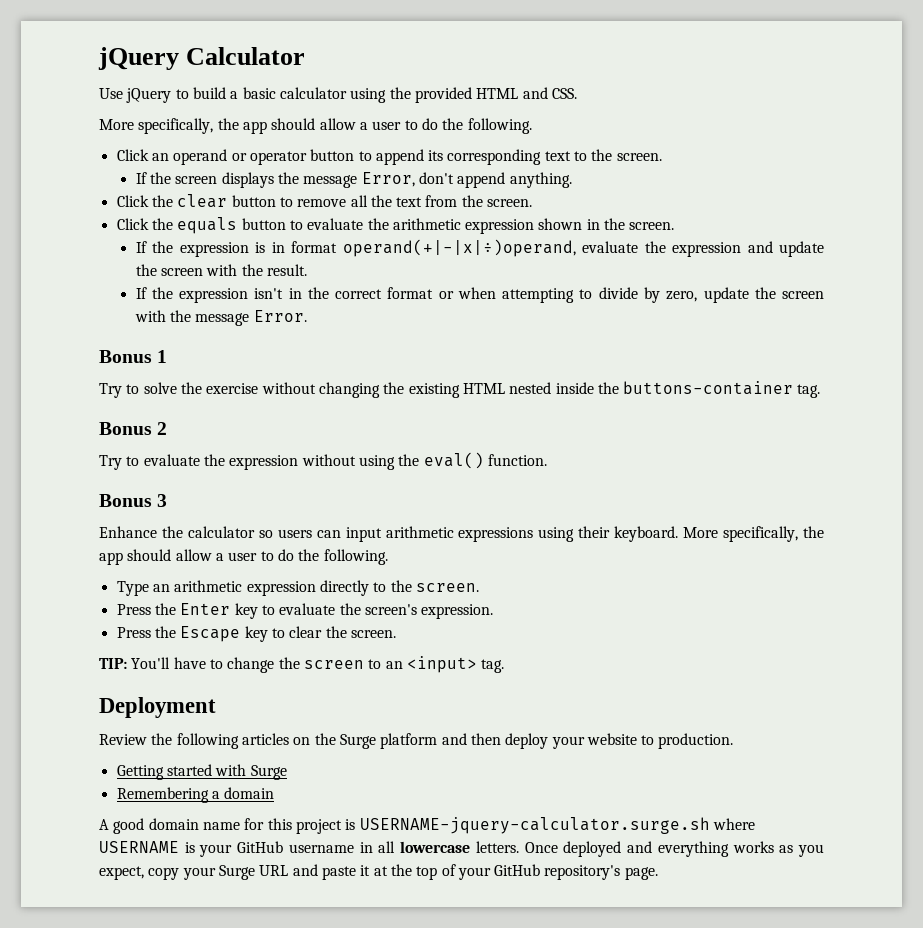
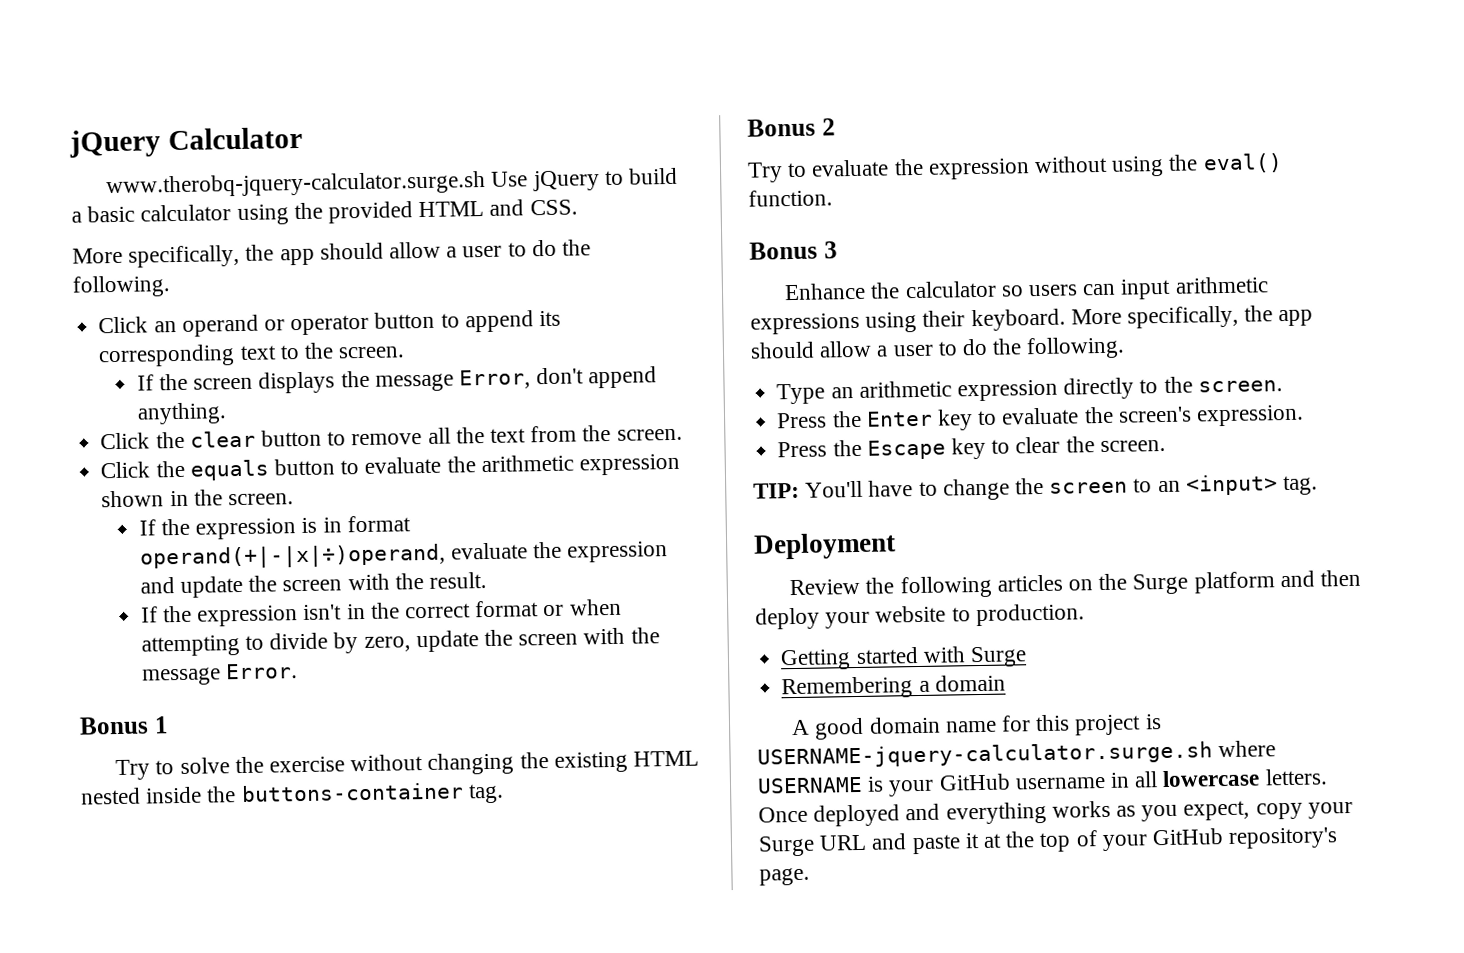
(306, 56) none -> [106,170,487,199] www.therobq-jquery-calculator.surge.sh

